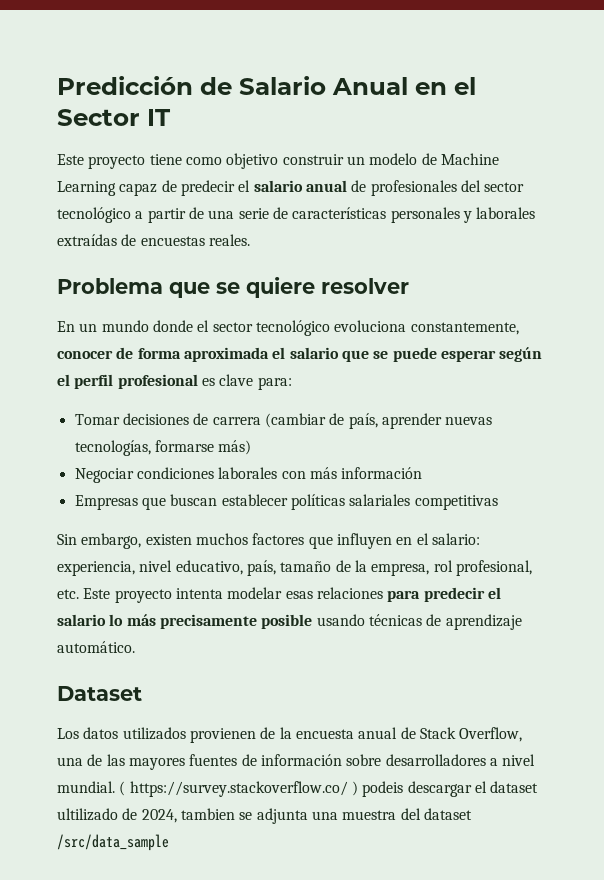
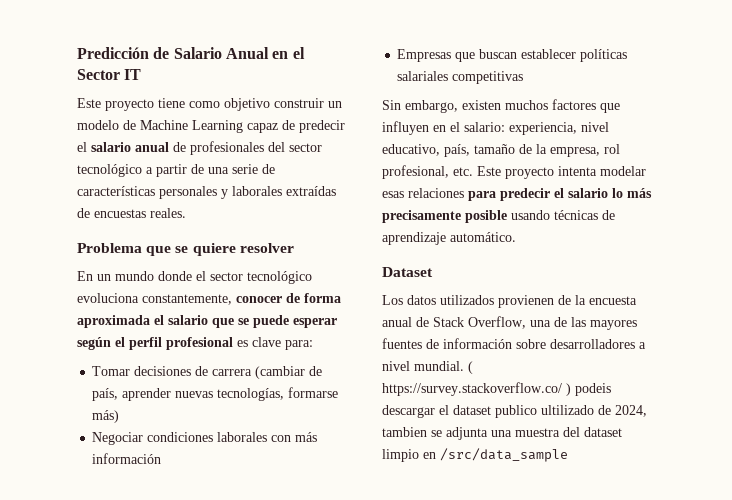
(539, 787) none -> [495,405,537,418] publico
(472, 814) none -> [382,449,436,462] limpio en

